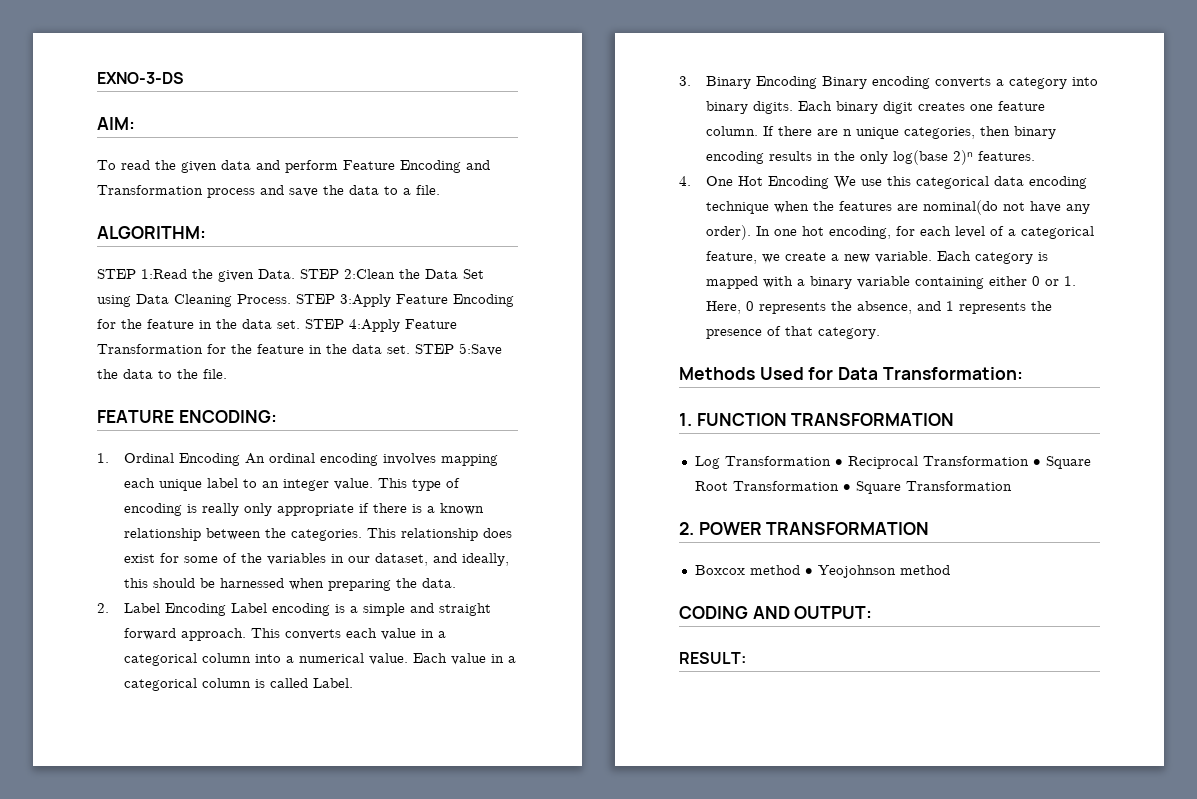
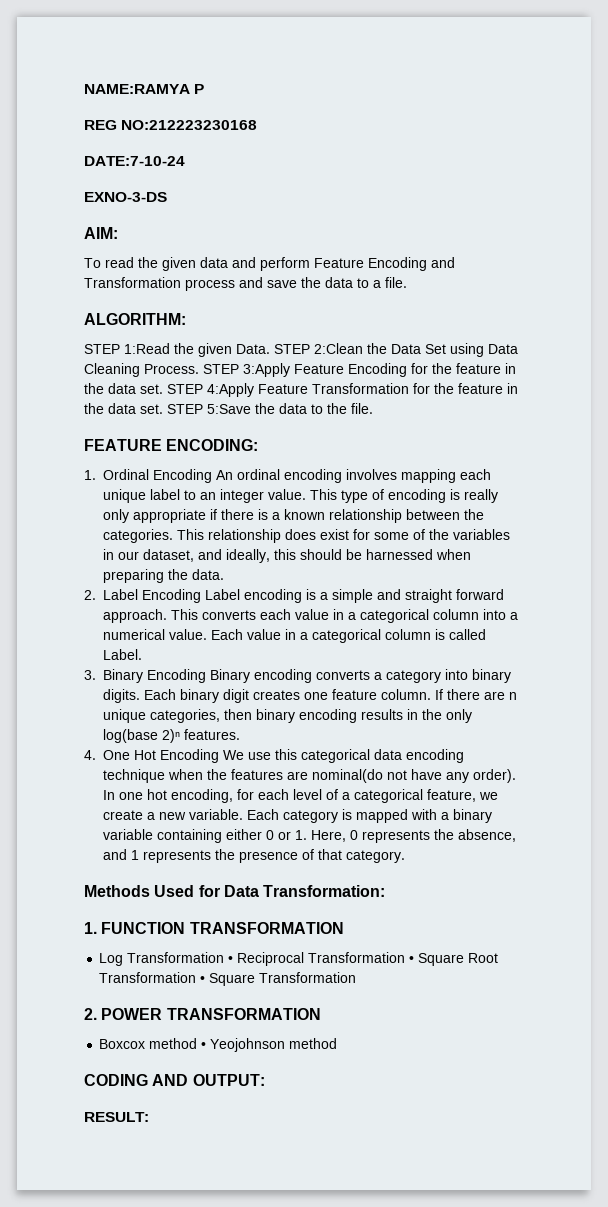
(97, 78) none -> [84,84,205,94] [84,120,258,130] [84,156,185,166] NAME:RAMYA P // REG NO:212223230168 // DATE:7-10-24 //

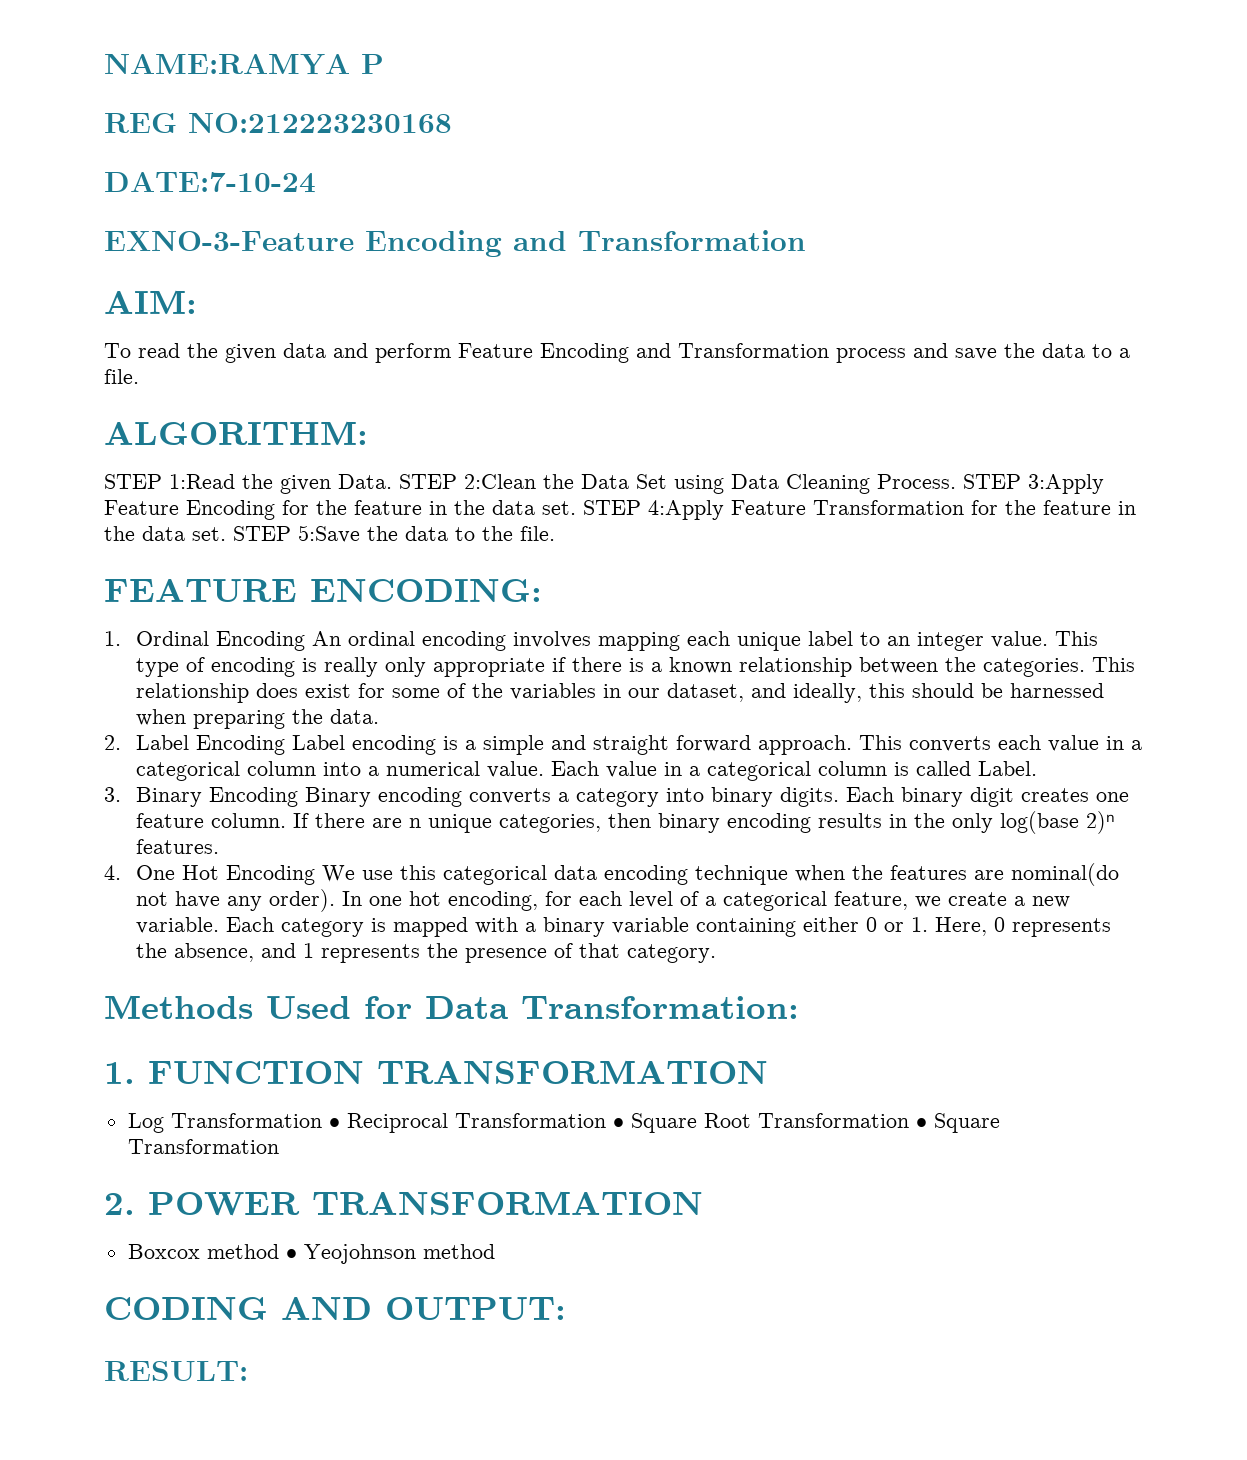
[84,192,167,202] EXNO-3-DS -> [104,230,806,257] EXNO-3-Feature Encoding and Transformation

